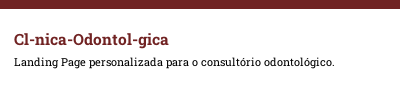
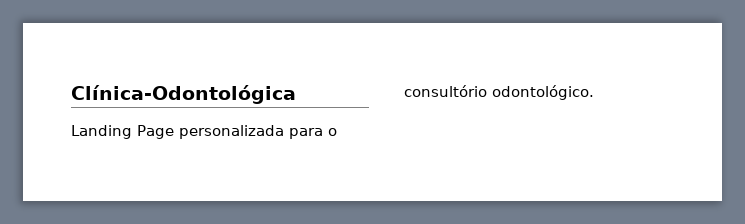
[14,33,169,49] Cl-nica-Odontol-gica -> [71,85,296,104] Clínica-Odontológica

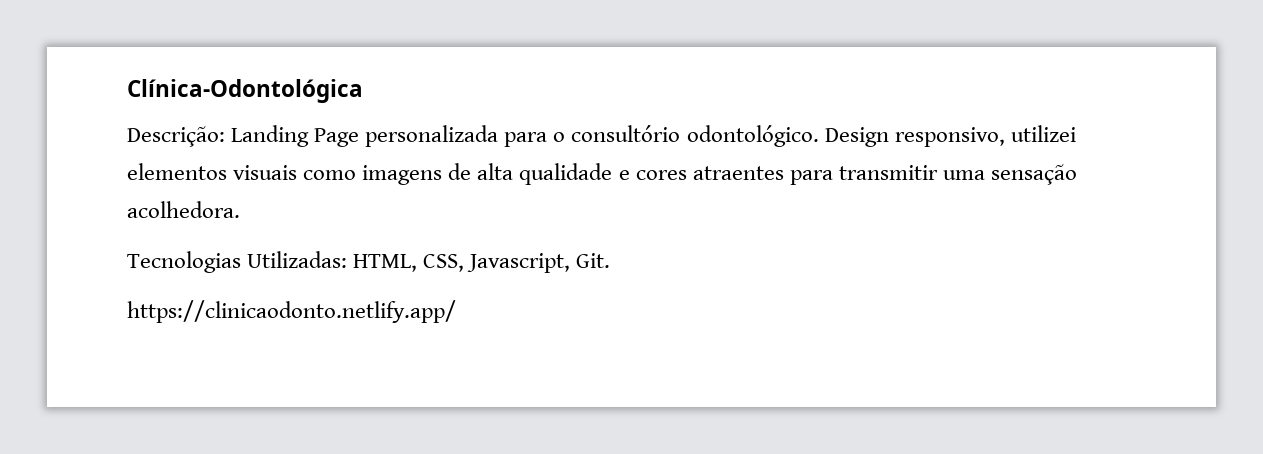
(296, 94) none -> [127,126,225,147] Descrição:
(594, 92) none -> [824,125,1076,147] [127,163,1077,185] [127,201,240,218] [127,251,611,273] [127,300,456,323] Design responsivo, utilizei elementos visuais como imagens de alta qualidade e cores atraentes para transmitir uma sensação acolhedora. // Tecnologias Utilizadas: HTML, CSS, Javascript, Git. // https://clinicaodonto.netlify.app/

